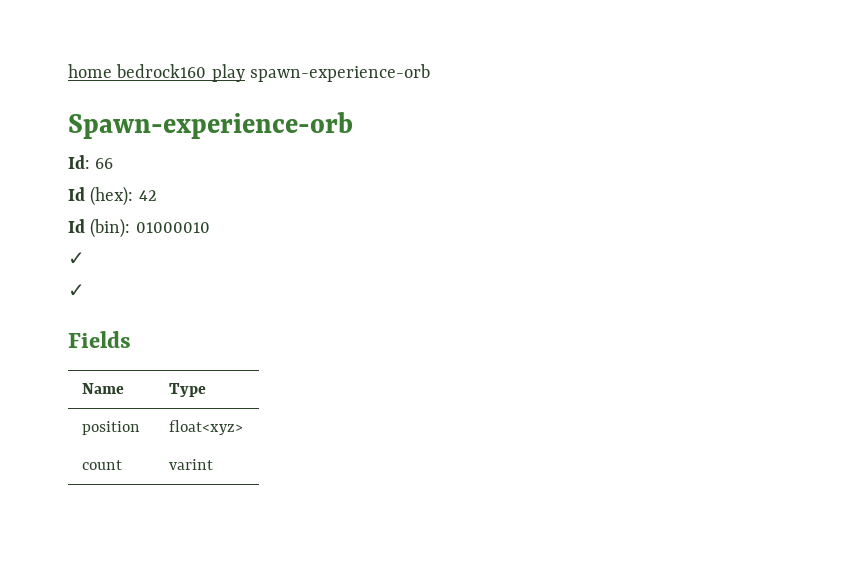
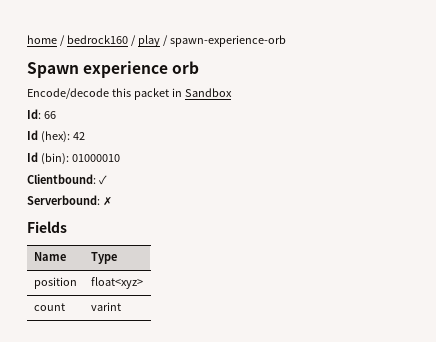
[116,64,430,82] [68,112,353,139] bedrock160 play spawn-experience-orb // Spawn-experience-orb -> [59,35,286,47] [27,61,200,78] [27,88,232,100] / bedrock160 / play / spawn-experience-orb // Spawn experience orb // Encode/decode this packet in Sandbox
[68,252,85,265] [68,284,85,297] ✓ // ✓ -> [27,174,107,185] [27,195,112,206] Clientbound: ✓ // Serverbound: ✗

